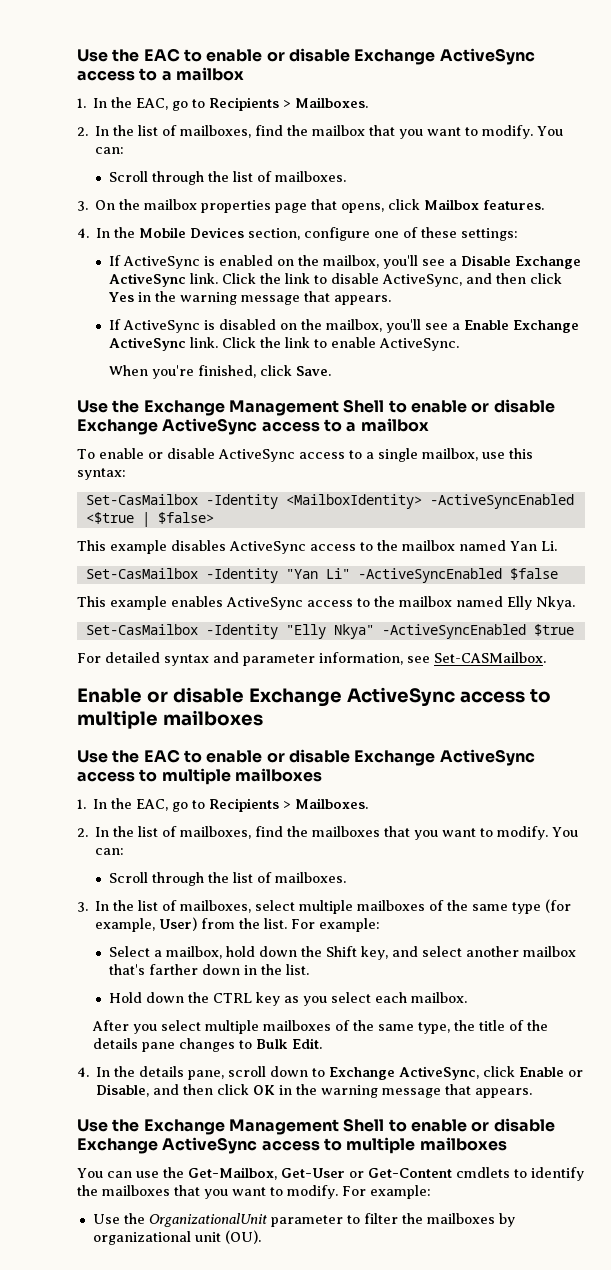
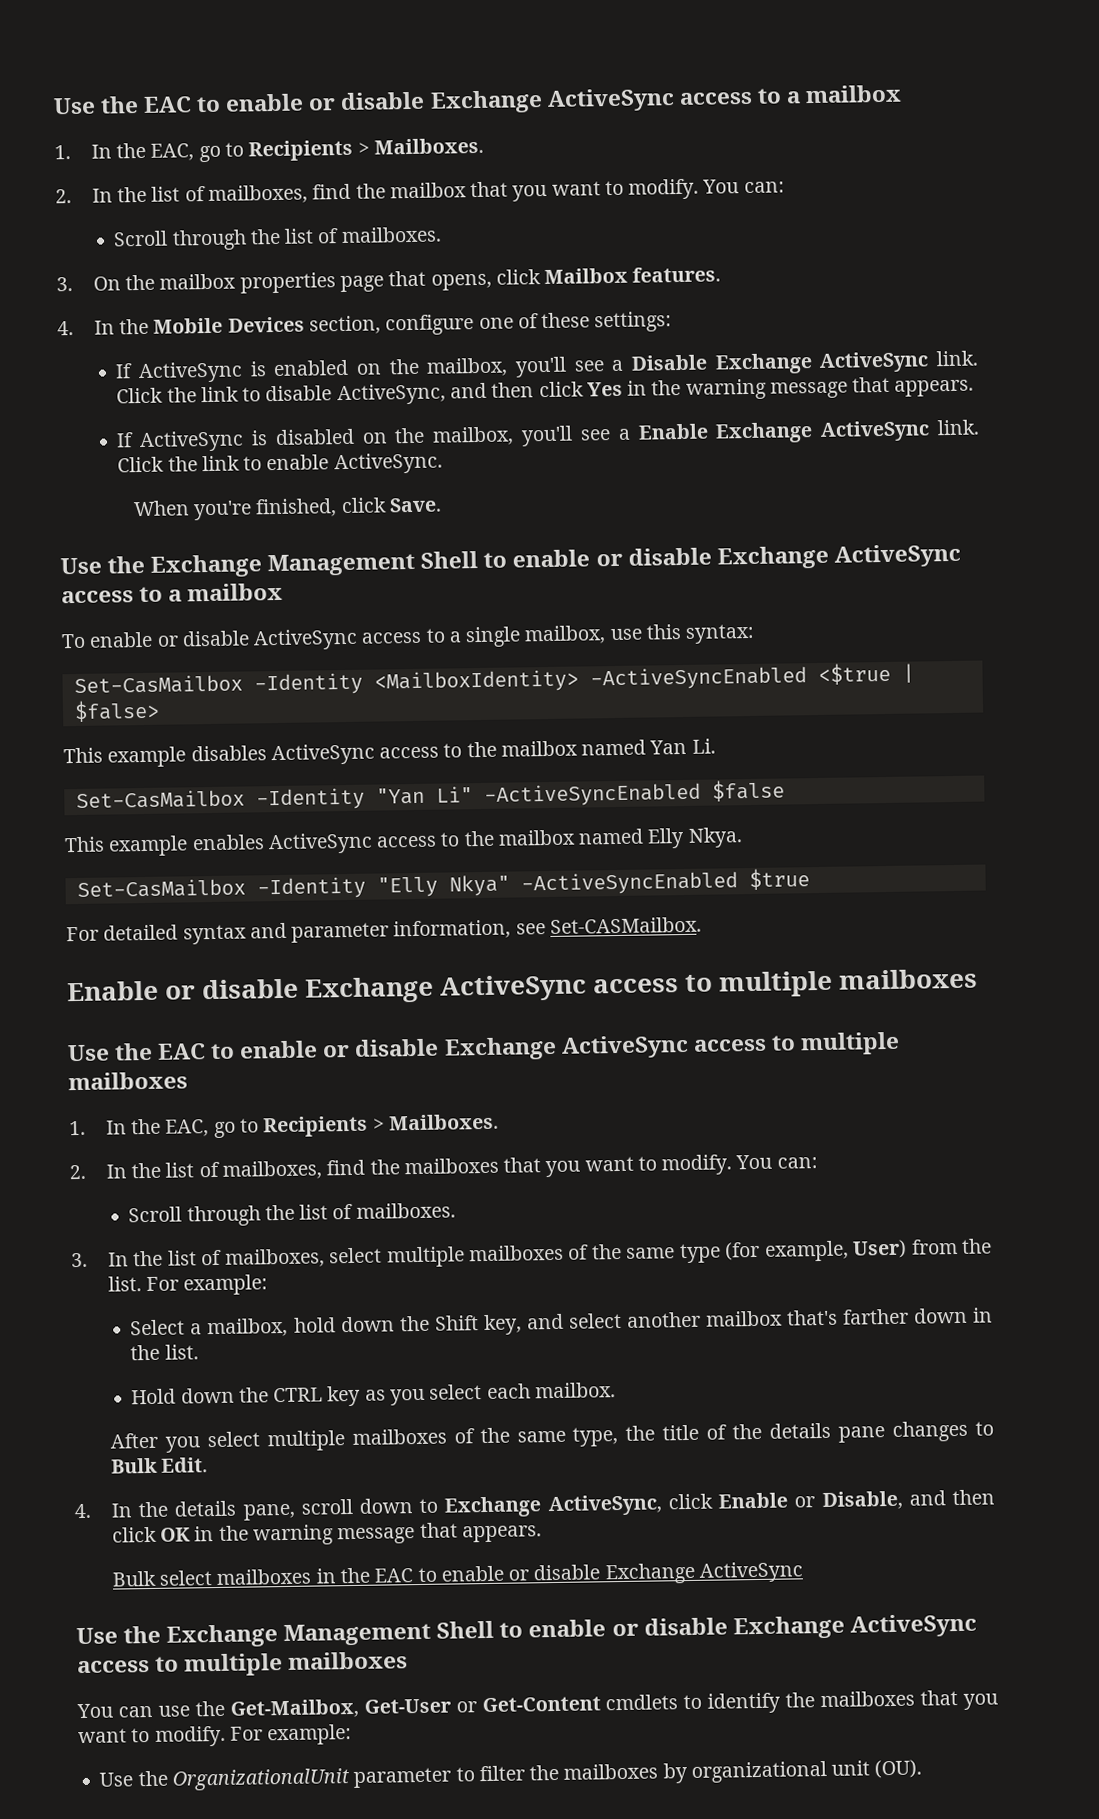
(533, 1093) none -> [111,1561,803,1587] // Bulk select mailboxes in the EAC to enable or disable Exchange ActiveSync

